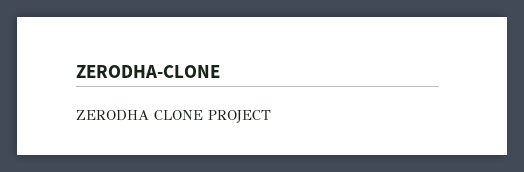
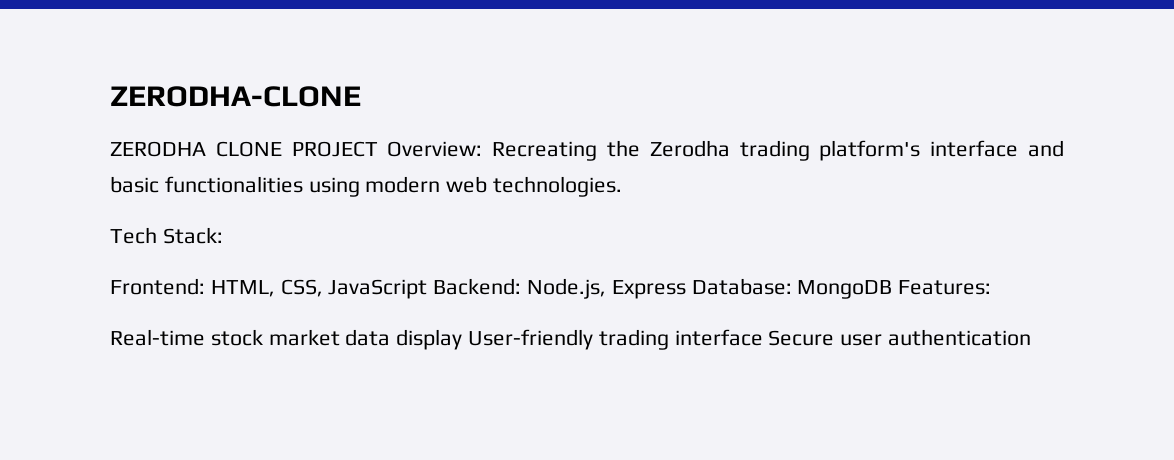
(271, 116) none -> [387,140,1064,161] [110,176,623,197] [110,227,223,244] [110,278,992,299] [110,329,1032,350] Overview: Recreating the Zerodha trading platform's interface and basic functionalities using modern web technologies. // Tech Stack: // Frontend: HTML, CSS, JavaScript Backend: Node.js, Express Database: MongoDB Features: // Real-time stock market data display User-friendly trading interface Secure user authentication

